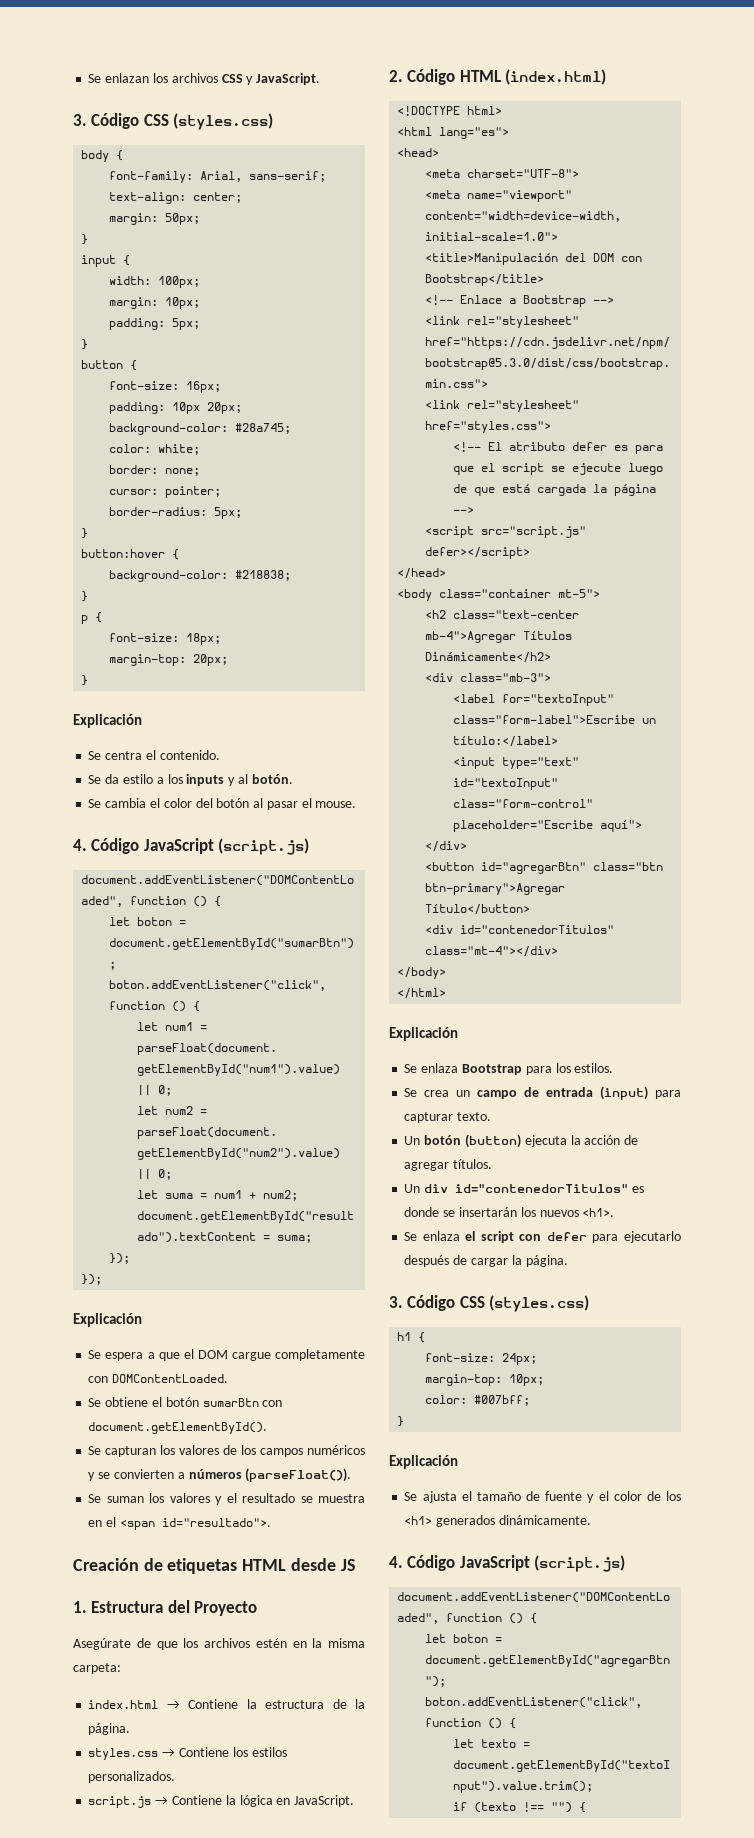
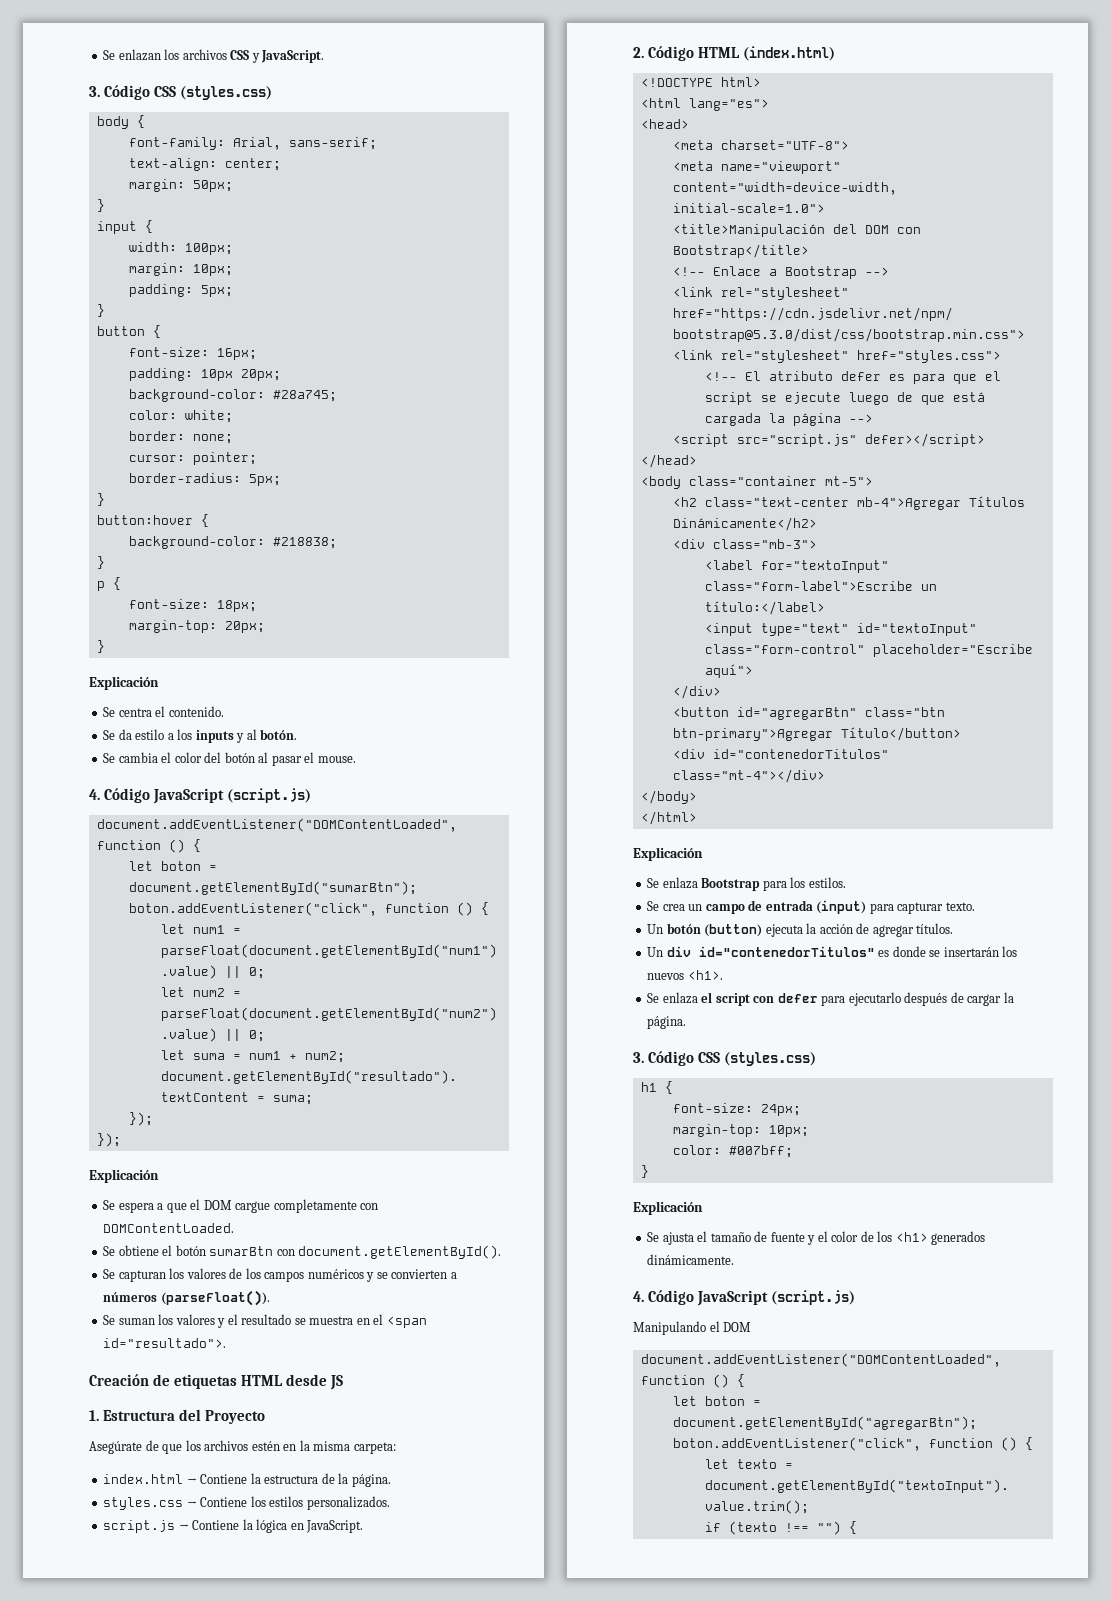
(626, 1563) none -> [633,1321,752,1335] // Manipulando el DOM

